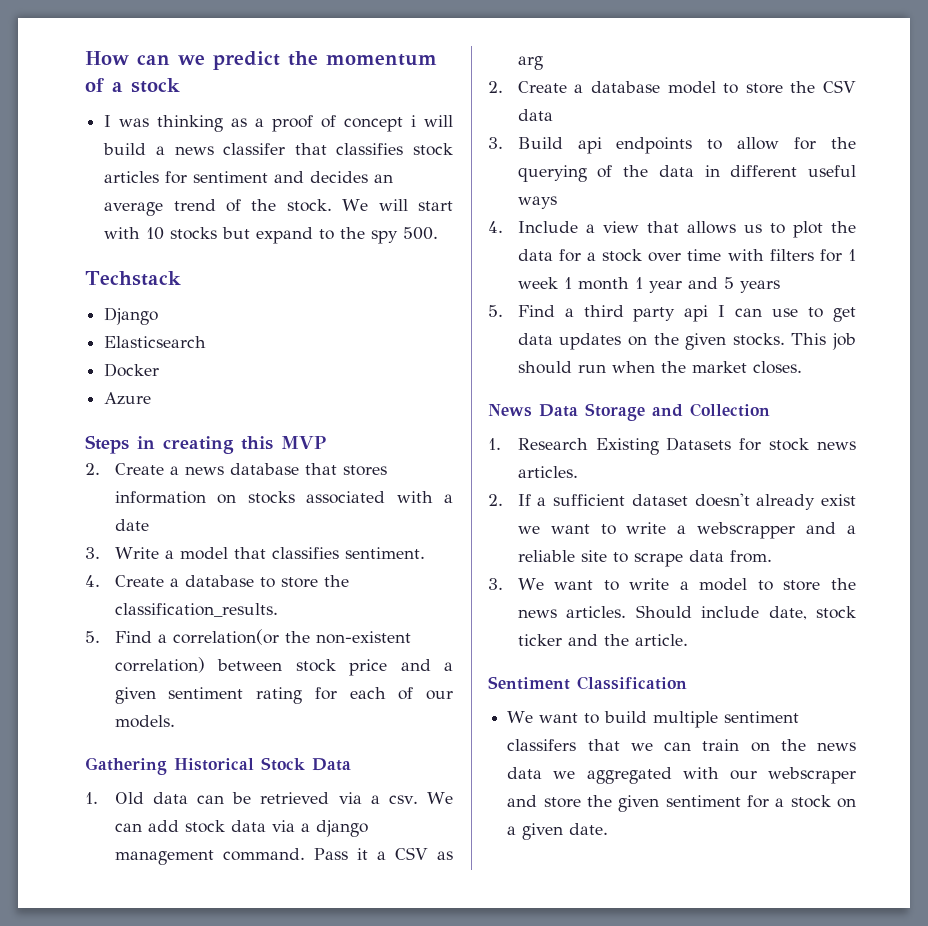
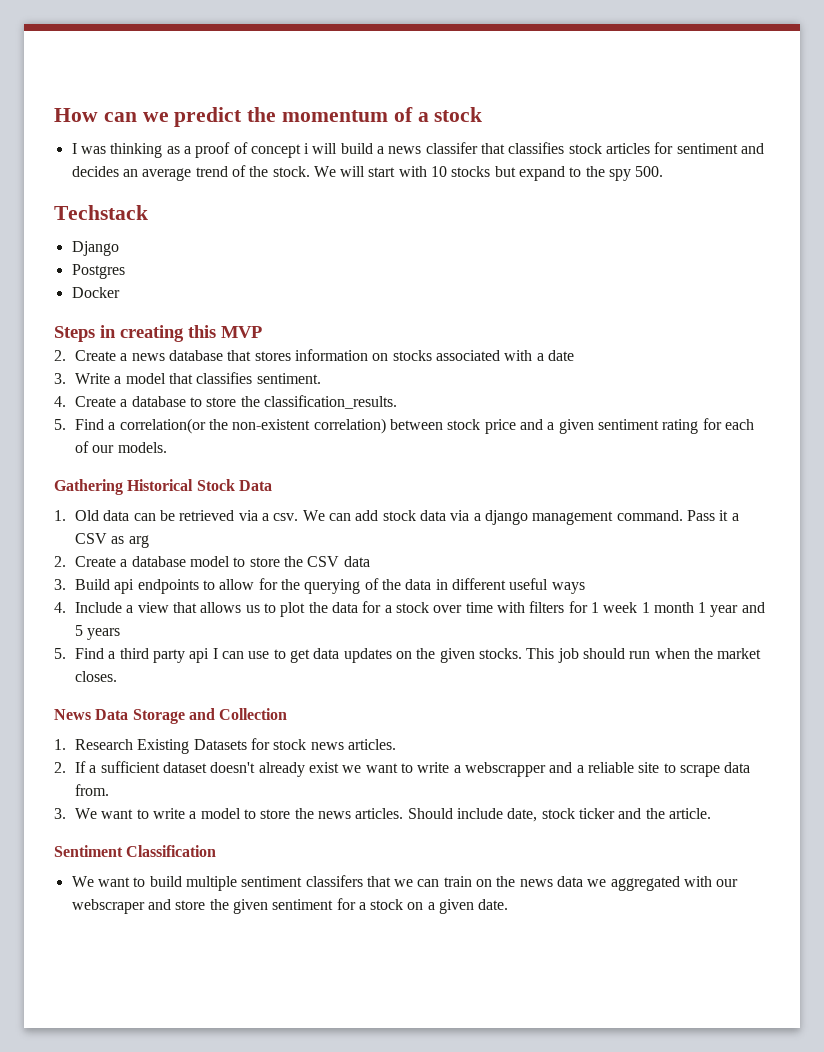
[104,336,207,348] Elasticsearch -> [71,264,125,279] Postgres
[104,392,152,405] // Azure -> (120, 292) none

